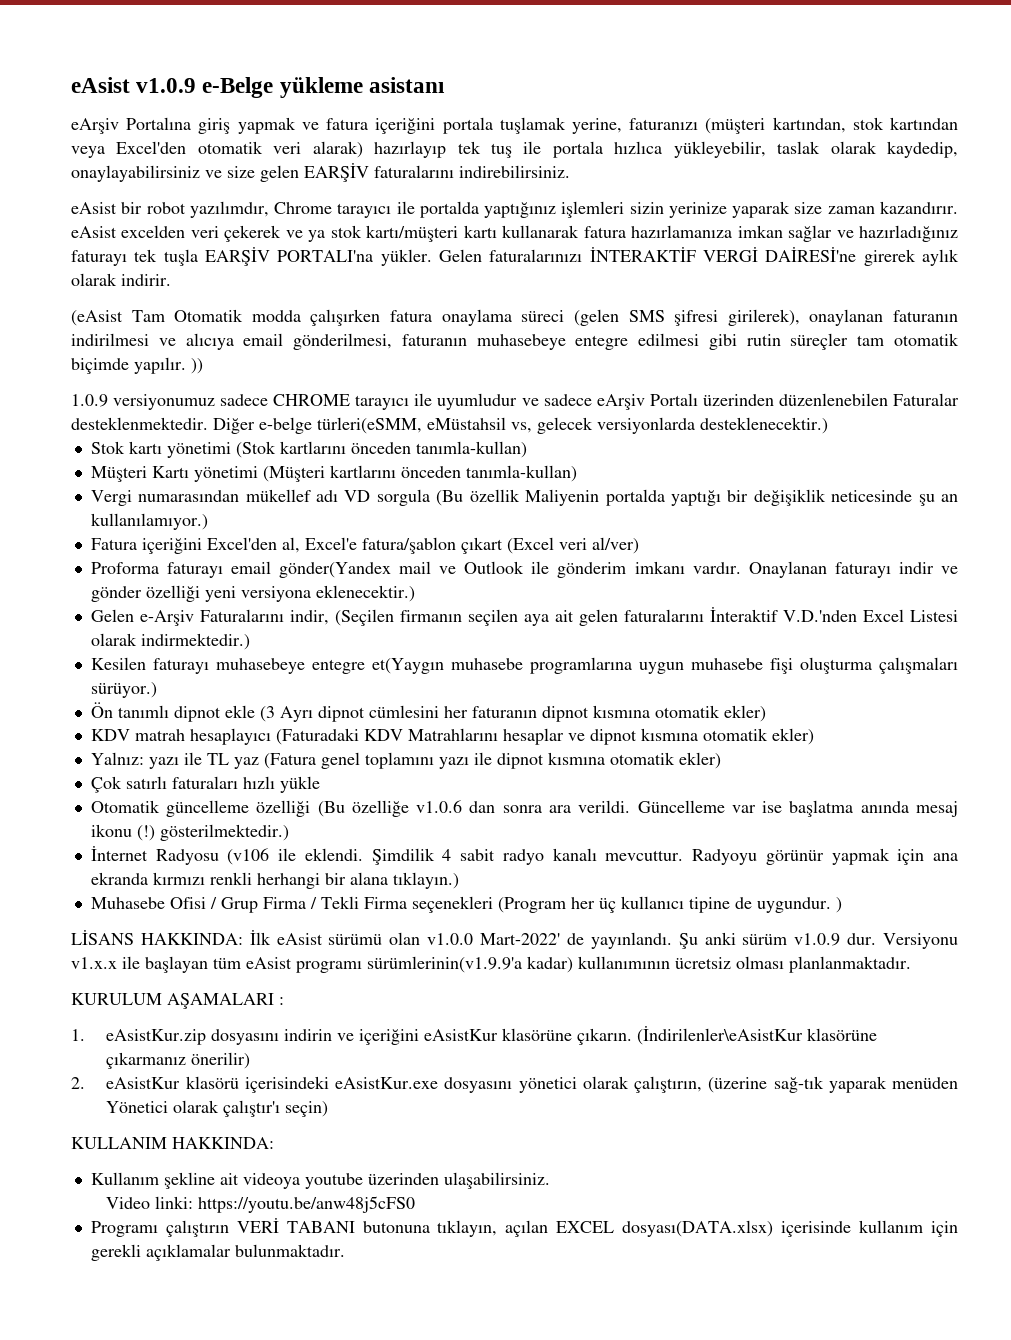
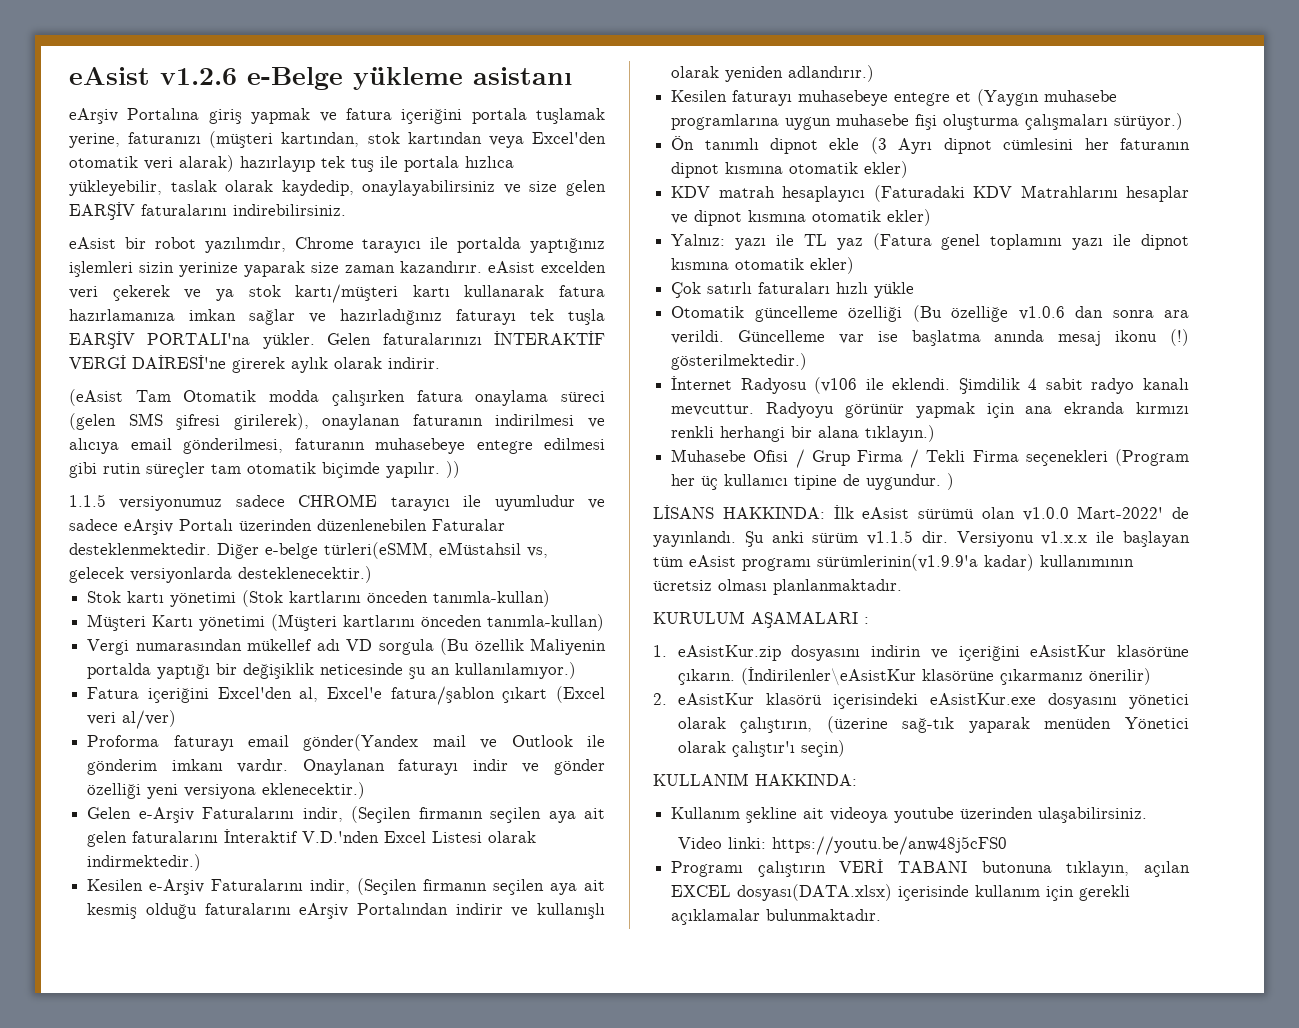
[71,77,197,93] eAsist v1.0.9 -> [69,67,237,85] eAsist v1.2.6
[71,394,108,407] 1.0.9 -> [69,494,106,507] 1.1.5
(250, 641) none -> [87,878,605,895] [87,903,605,919] [671,65,875,82] // Kesilen e-Arşiv Faturalarını indir, (Seçilen firmanın seçilen aya ait kesmiş olduğu faturalarını eArşiv Portalından indirir ve kullanışlı olarak yeniden adlandırır.)
[371,658,444,674] et(Yaygın -> [956,89,1040,106] et (Yaygın
[794,933,877,946] v1.0.9 dur. -> [867,530,948,545] v1.1.5 dir.

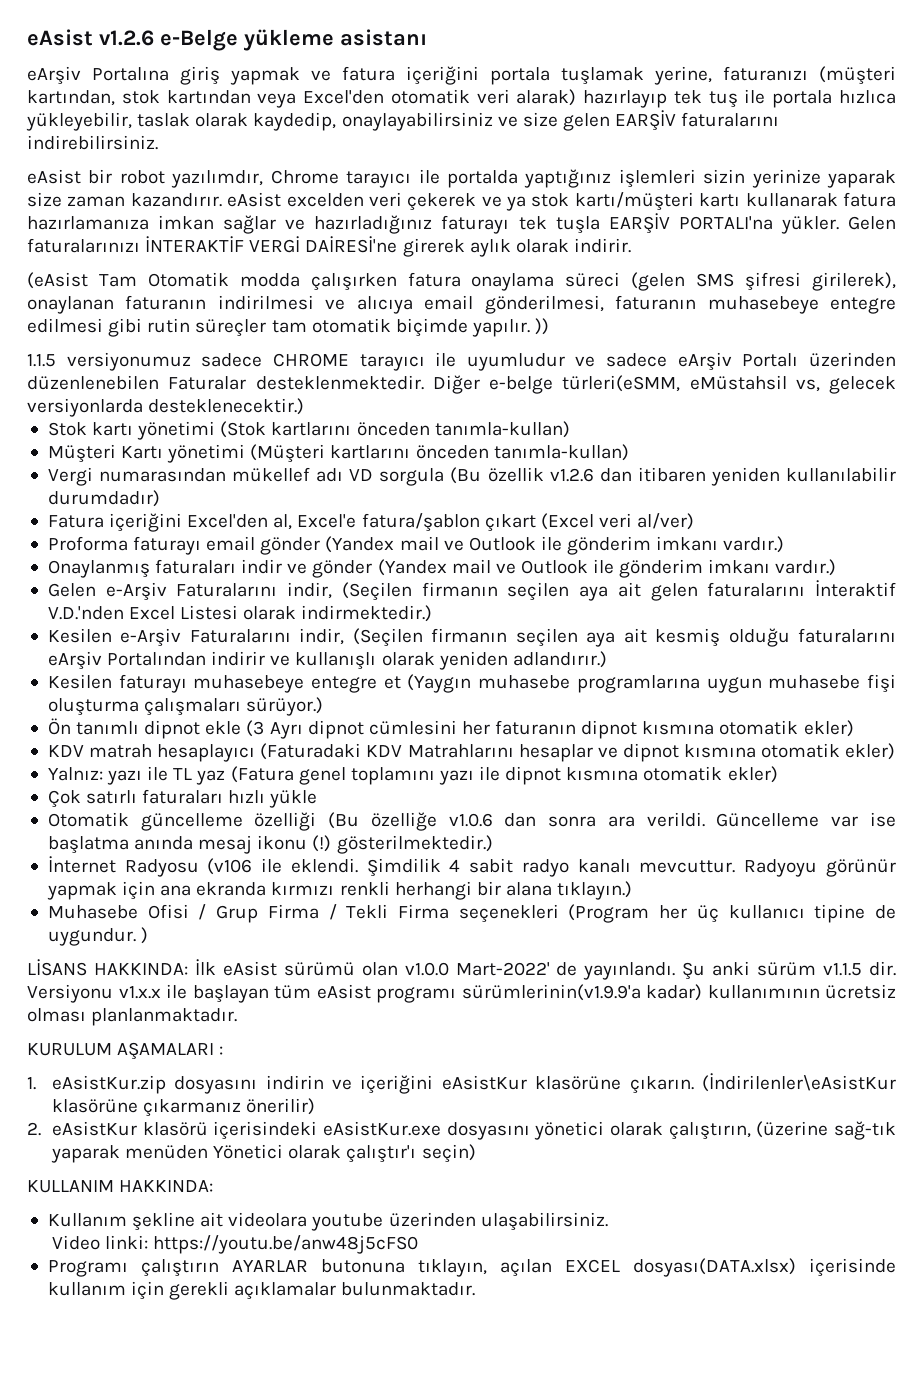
[530,638,606,655] [87,662,577,679] Maliyenin portalda yaptığı bir değişiklik neticesinde şu an kullanılamıyor.) -> [549,467,897,486] [47,490,160,507] v1.2.6 dan itibaren yeniden kullanılabilir durumdadır)
[303,734,605,751] [87,759,605,775] [87,782,366,799] gönder(Yandex mail ve Outlook ile gönderim imkanı vardır. Onaylanan faturayı indir ve gönder özelliği yeni versiyona eklenecektir.) -> [260,536,785,555] [47,559,837,578] gönder (Yandex mail ve Outlook ile gönderim imkanı vardır.) // Onaylanmış faturaları indir ve gönder (Yandex mail ve Outlook ile gönderim imkanı vardır.)
[830,807,889,823] videoya -> [228,1212,308,1227] videolara
[839,859,968,873] VERİ TABANI -> [231,1260,308,1272] AYARLAR

